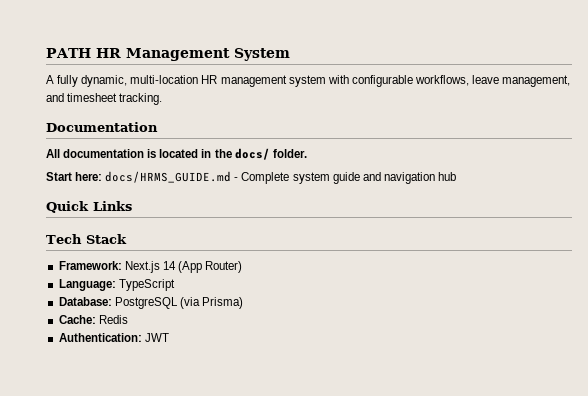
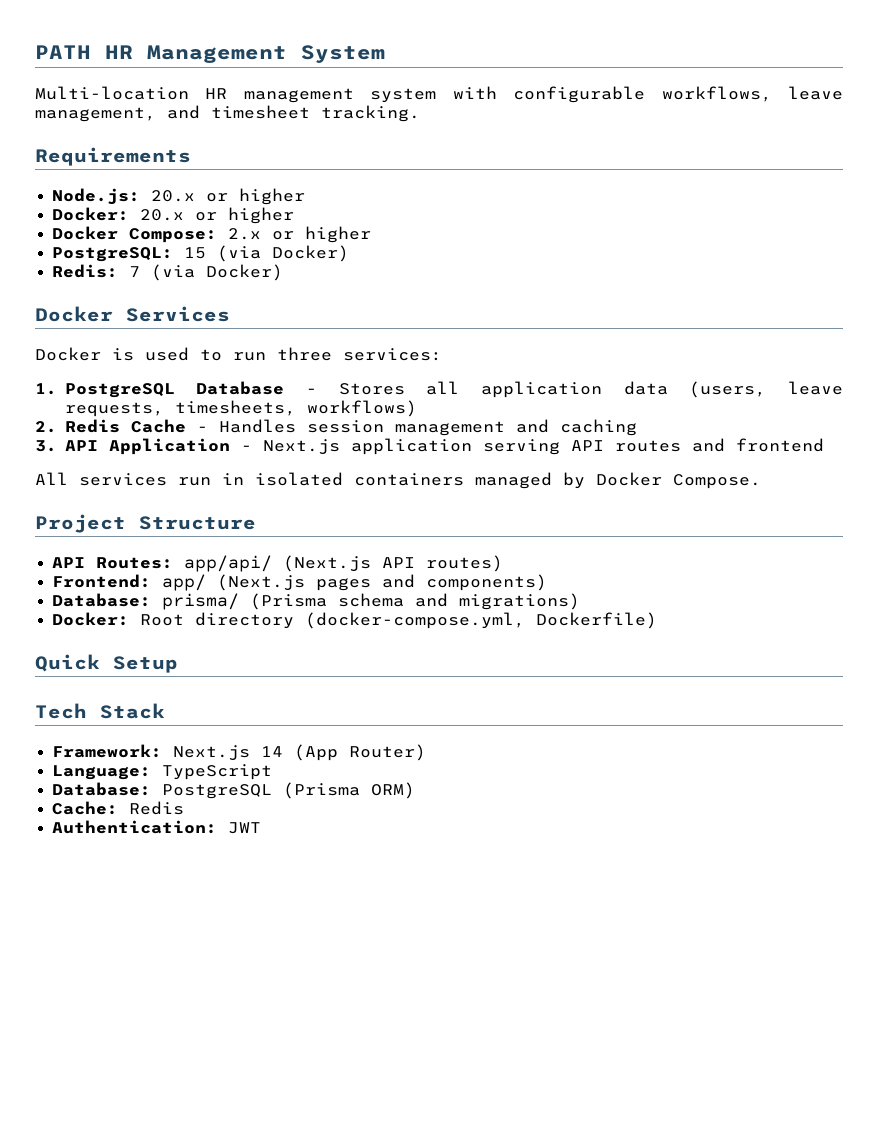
[46,75,199,87] A fully dynamic, multi-location -> [35,86,189,100] Multi-location
[46,122,158,132] [46,148,307,160] [46,171,456,184] Documentation // All documentation is located in the docs/ folder. // Start here: docs/HRMS_GUIDE.md - Complete system guide and navigation hub -> [35,147,191,166] [52,188,306,205] [52,207,295,224] [52,226,372,243] [52,245,350,262] [52,264,284,281] [35,306,230,322] [35,347,442,361] [35,381,843,398] [64,400,417,417] [35,419,637,436] [35,438,824,455] [35,472,761,489] [35,514,256,533] [52,555,504,572] [52,574,548,591] [52,593,581,610] [52,612,658,629] Requirements // Node.js: 20.x or higher // Docker: 20.x or higher // Docker Compose: 2.x or higher // PostgreSQL: 15 (via Docker) // Redis: 7 (via Docker) // Docker Services // Docker is used to run three services: // 1. PostgreSQL Database - Stores all application data (users, leave requests, timesheets, workflows) // 2. Redis Cache - Handles session management and caching // 3. API Application - Next.js application serving API routes and frontend // All services run in isolated containers managed by Docker Compose. // Project Structure // API Routes: app/api/ (Next.js API routes) // Frontend: app/ (Next.js pages and components) // Database: prisma/ (Prisma schema and migrations) // Docker: Root directory (docker-compose.yml, Dockerfile)
[93,201,132,211] Links -> [113,656,178,673] Setup
[179,297,243,309] (via Prisma) -> [283,782,416,799] (Prisma ORM)

